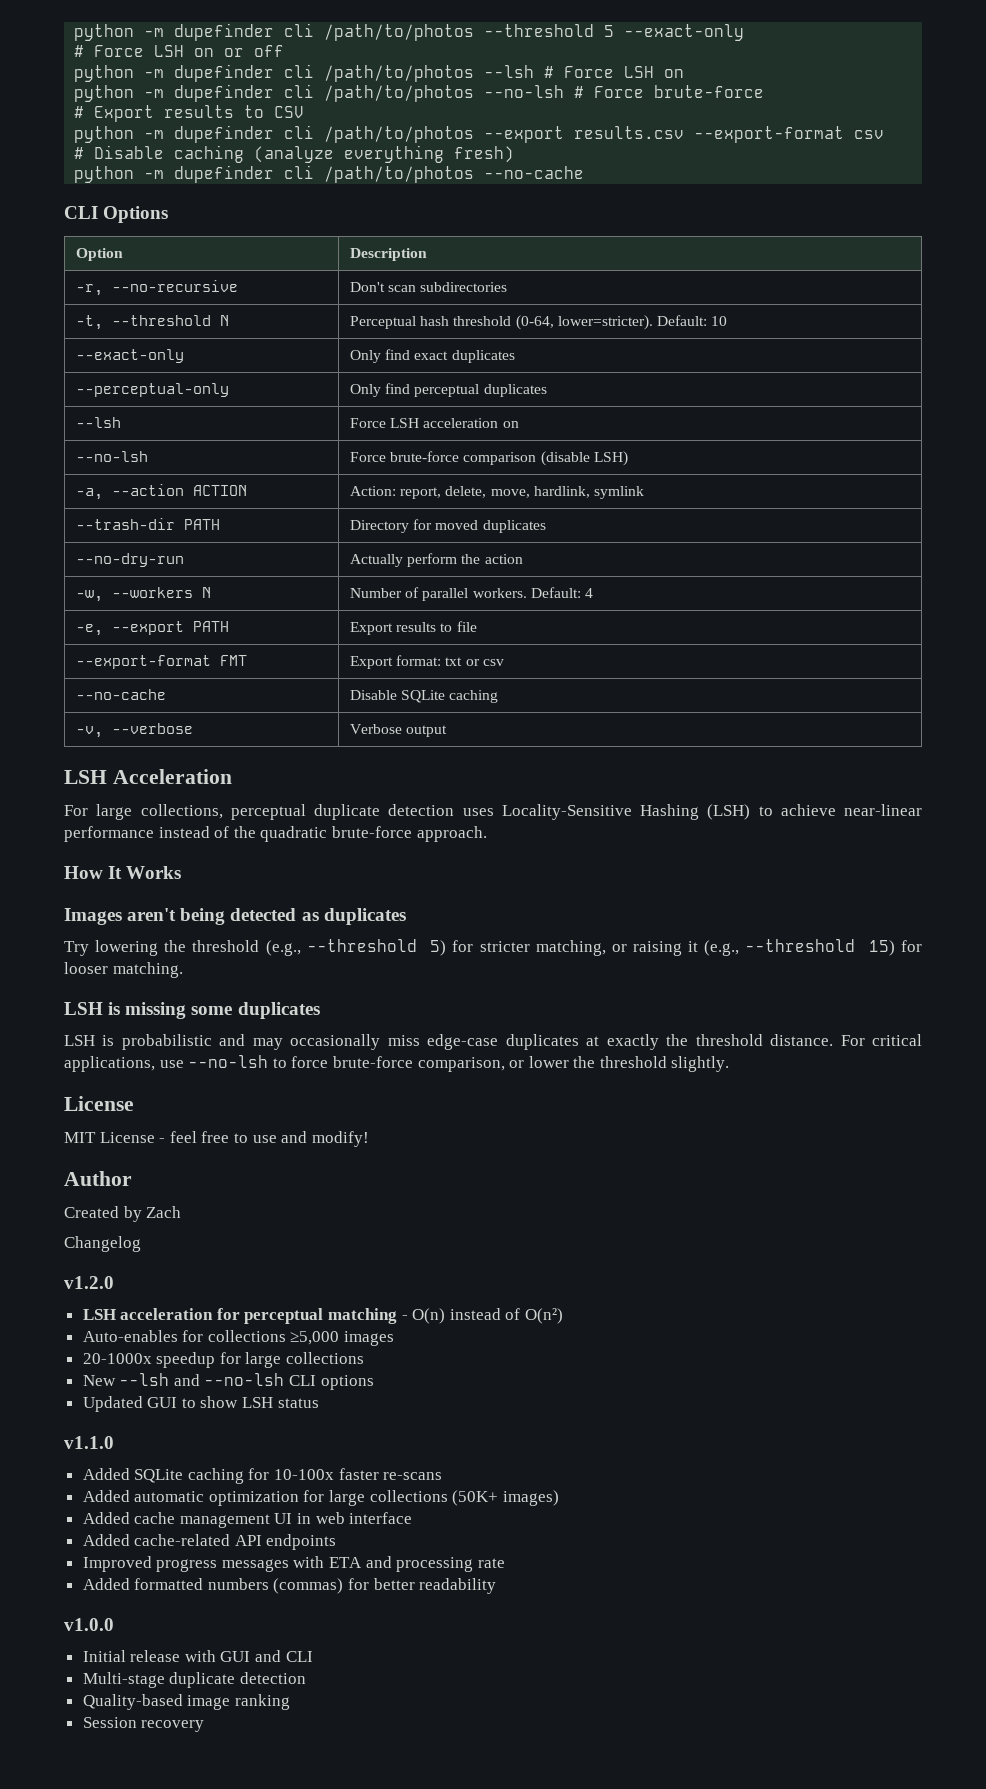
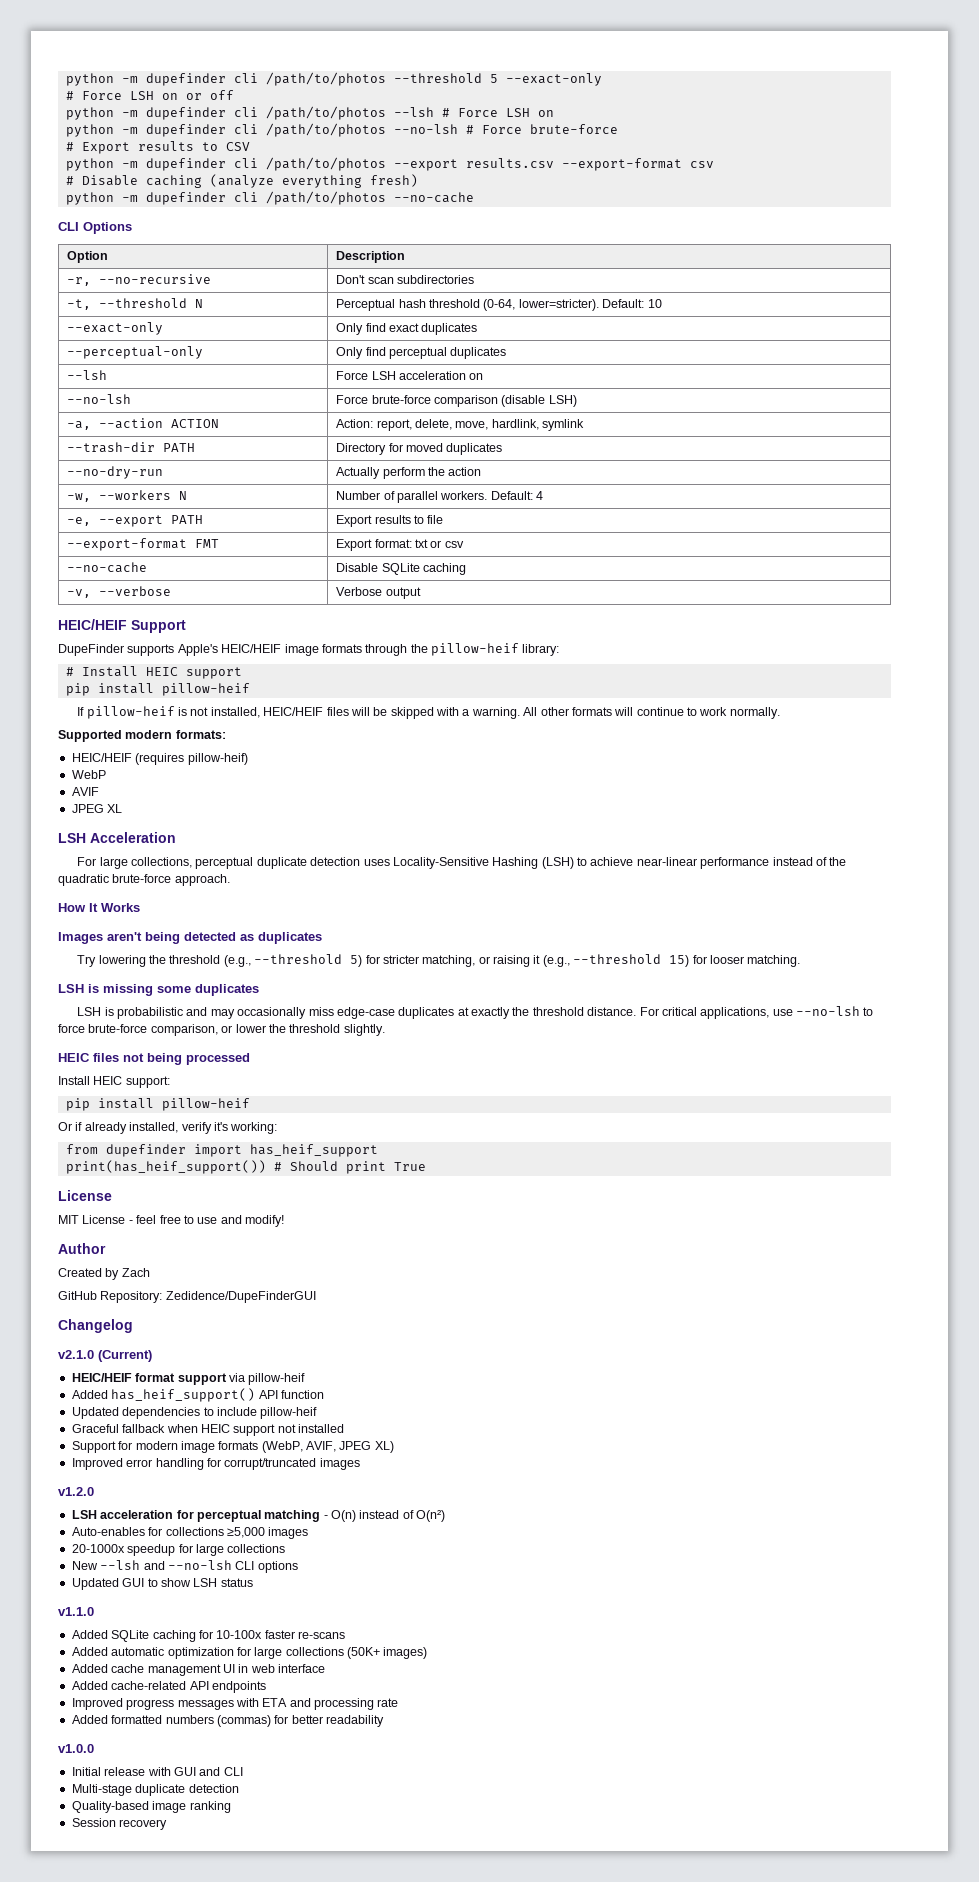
(448, 731) none -> [58,619,186,633] [58,643,560,656] [65,666,242,679] [65,683,250,696] [77,706,780,719] [58,730,226,742] [71,753,248,765] [71,770,106,779] [71,787,99,796] [71,804,123,813] // HEIC/HEIF Support // DupeFinder supports Apple's HEIC/HEIF image formats through the pillow-heif library: // # Install HEIC support // pip install pillow-heif // If pillow-heif is not installed, HEIC/HEIF files will be skipped with a warning. All other formats will continue to work normally. // Supported modern formats: // HEIC/HEIF (requires pillow-heif) // WebP // AVIF // JPEG XL
(730, 1064) none -> [58,1053,250,1065] [58,1076,170,1088] [65,1098,250,1111] [58,1122,278,1134] [65,1144,378,1157] [65,1160,426,1174] // HEIC files not being processed // Install HEIC support: // pip install pillow-heif // Or if already installed, verify it's working: // from dupefinder import has_heif_support // print(has_heif_support()) # Should print True
[64,1236,141,1252] Changelog -> [58,1291,316,1303] [58,1319,133,1333] [58,1350,152,1362] [71,1373,306,1385] [71,1388,324,1402] [71,1407,318,1419] [71,1424,344,1436] [71,1441,394,1453] [71,1458,360,1470] GitHub Repository: Zedidence/DupeFinderGUI // Changelog // v2.1.0 (Current) // HEIC/HEIF format support via pillow-heif // Added has_heif_support() API function // Updated dependencies to include pillow-heif // Graceful fallback when HEIC support not installed // Support for modern image formats (WebP, AVIF, JPEG XL) // Improved error handling for corrupt/truncated images

